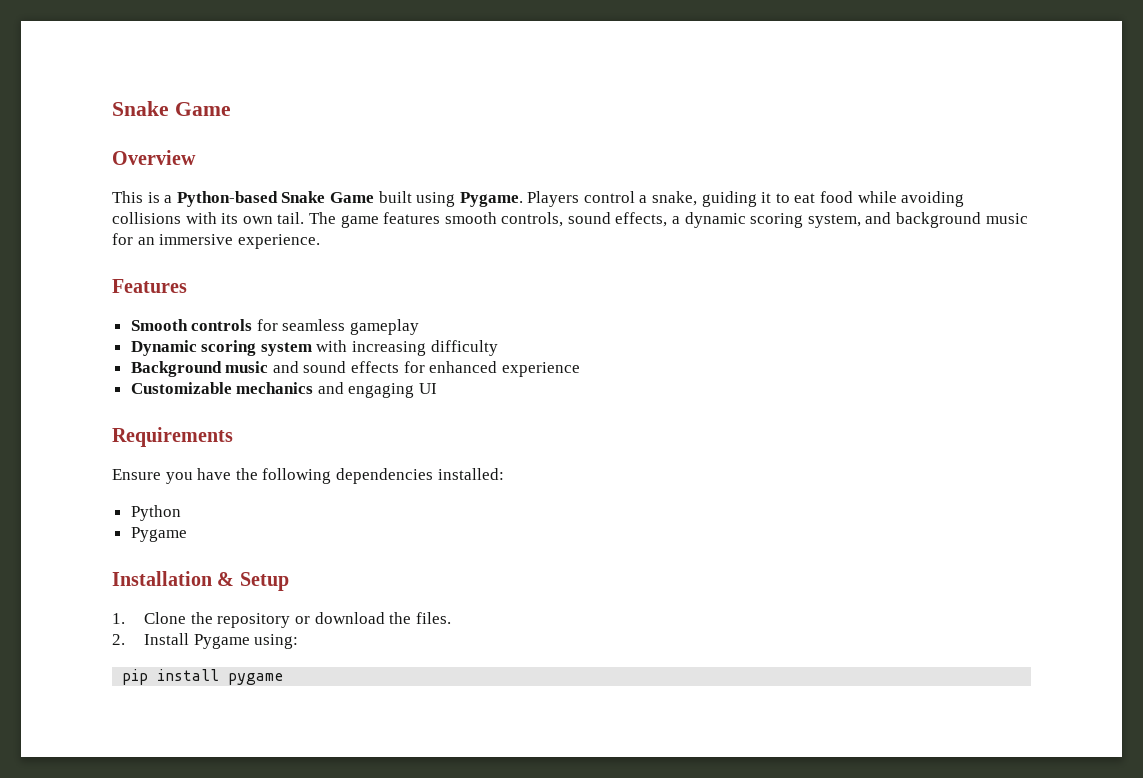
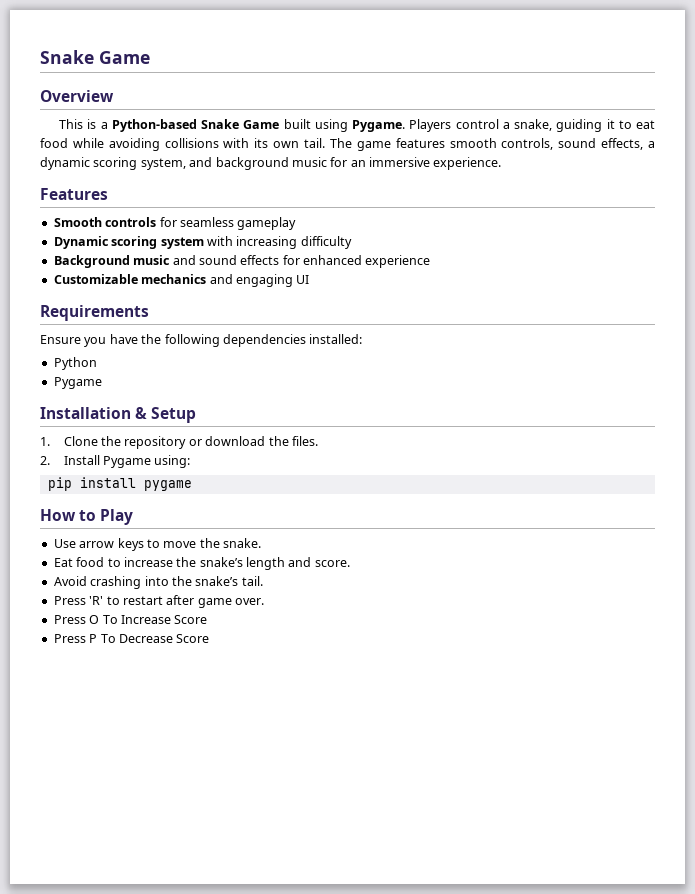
(284, 679) none -> [40,509,134,525] [53,538,261,551] [53,557,350,570] [53,576,263,589] [53,595,264,608] [53,615,208,624] [53,634,210,643] // How to Play // Use arrow keys to move the snake. // Eat food to increase the snake’s length and score. // Avoid crashing into the snake’s tail. // Press 'R' to restart after game over. // Press O To Increase Score // Press P To Decrease Score

